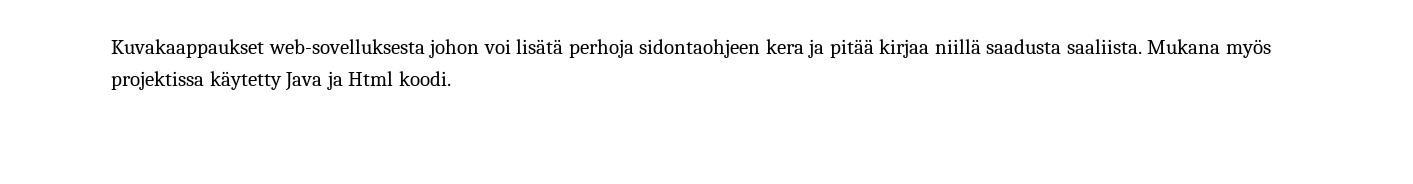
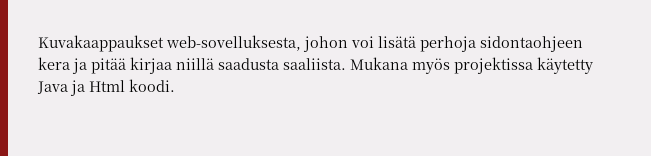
[268,39,425,54] web-sovelluksesta -> [166,35,301,51] web-sovelluksesta,

